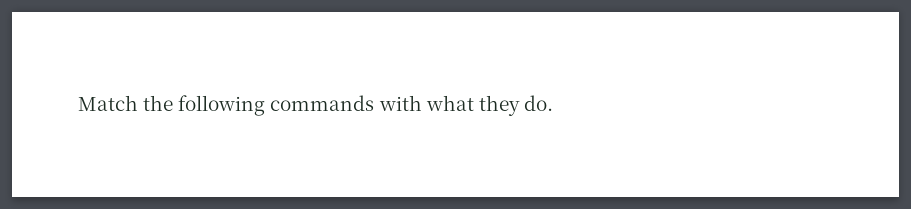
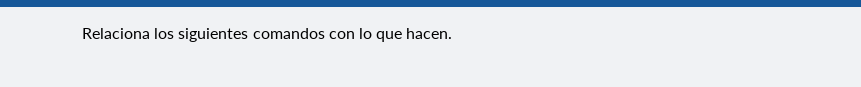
[78,95,553,116] Match the following commands with what they do. -> [82,28,453,42] Relaciona los siguientes comandos con lo que hacen.

